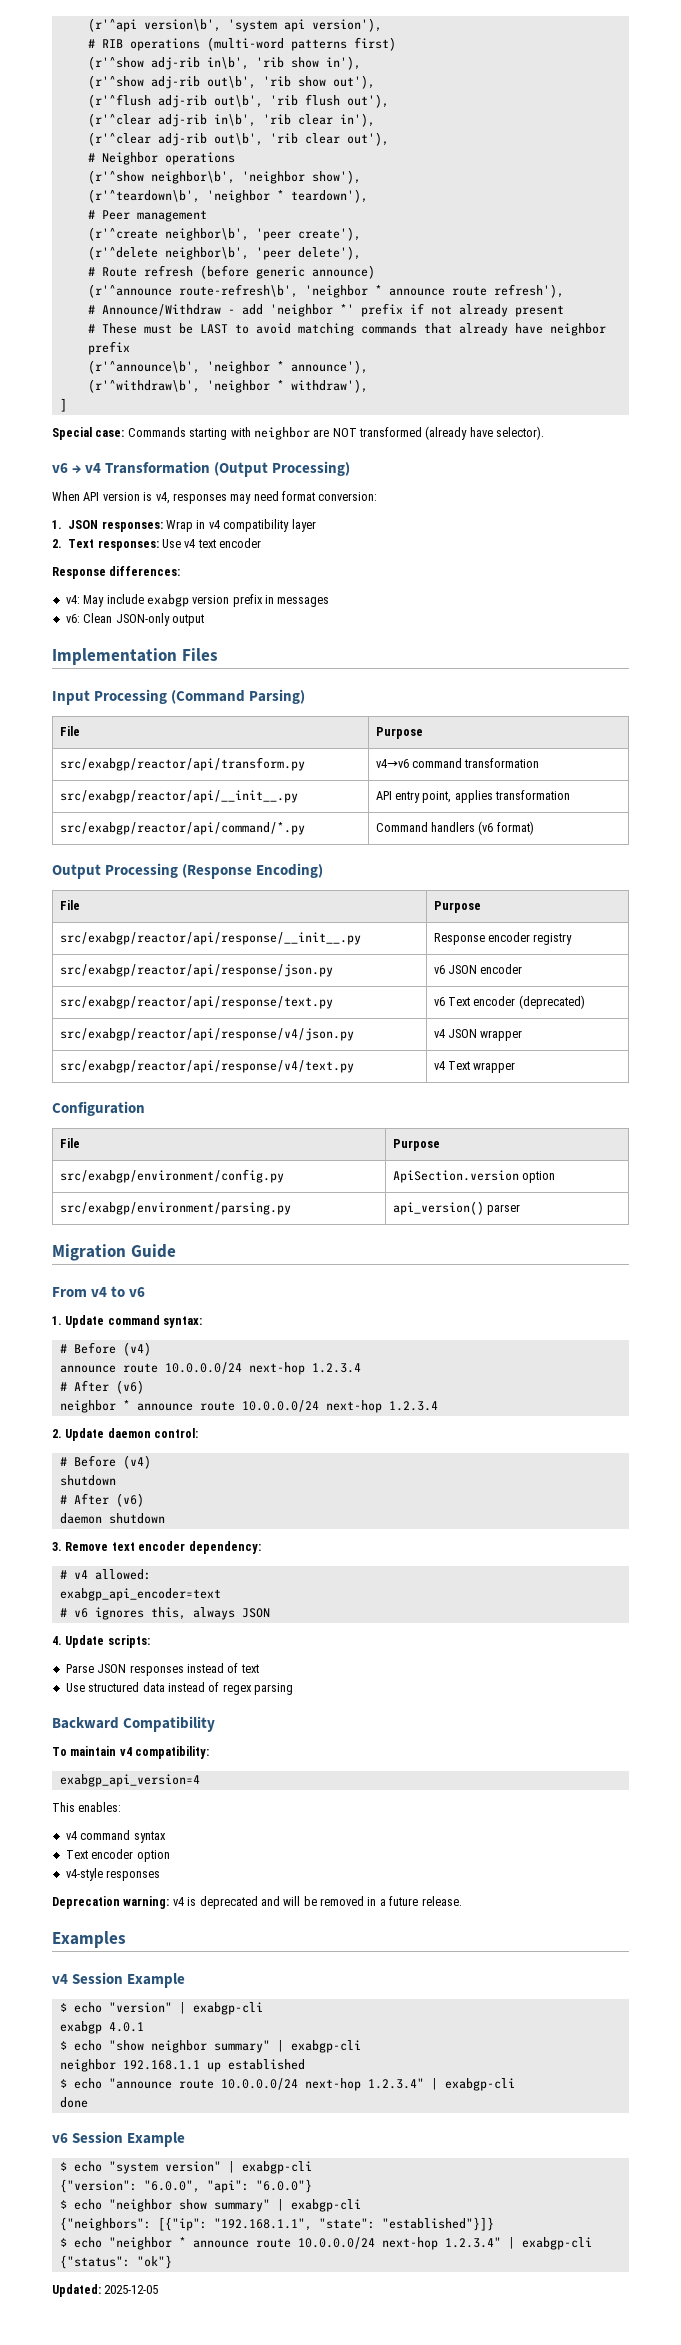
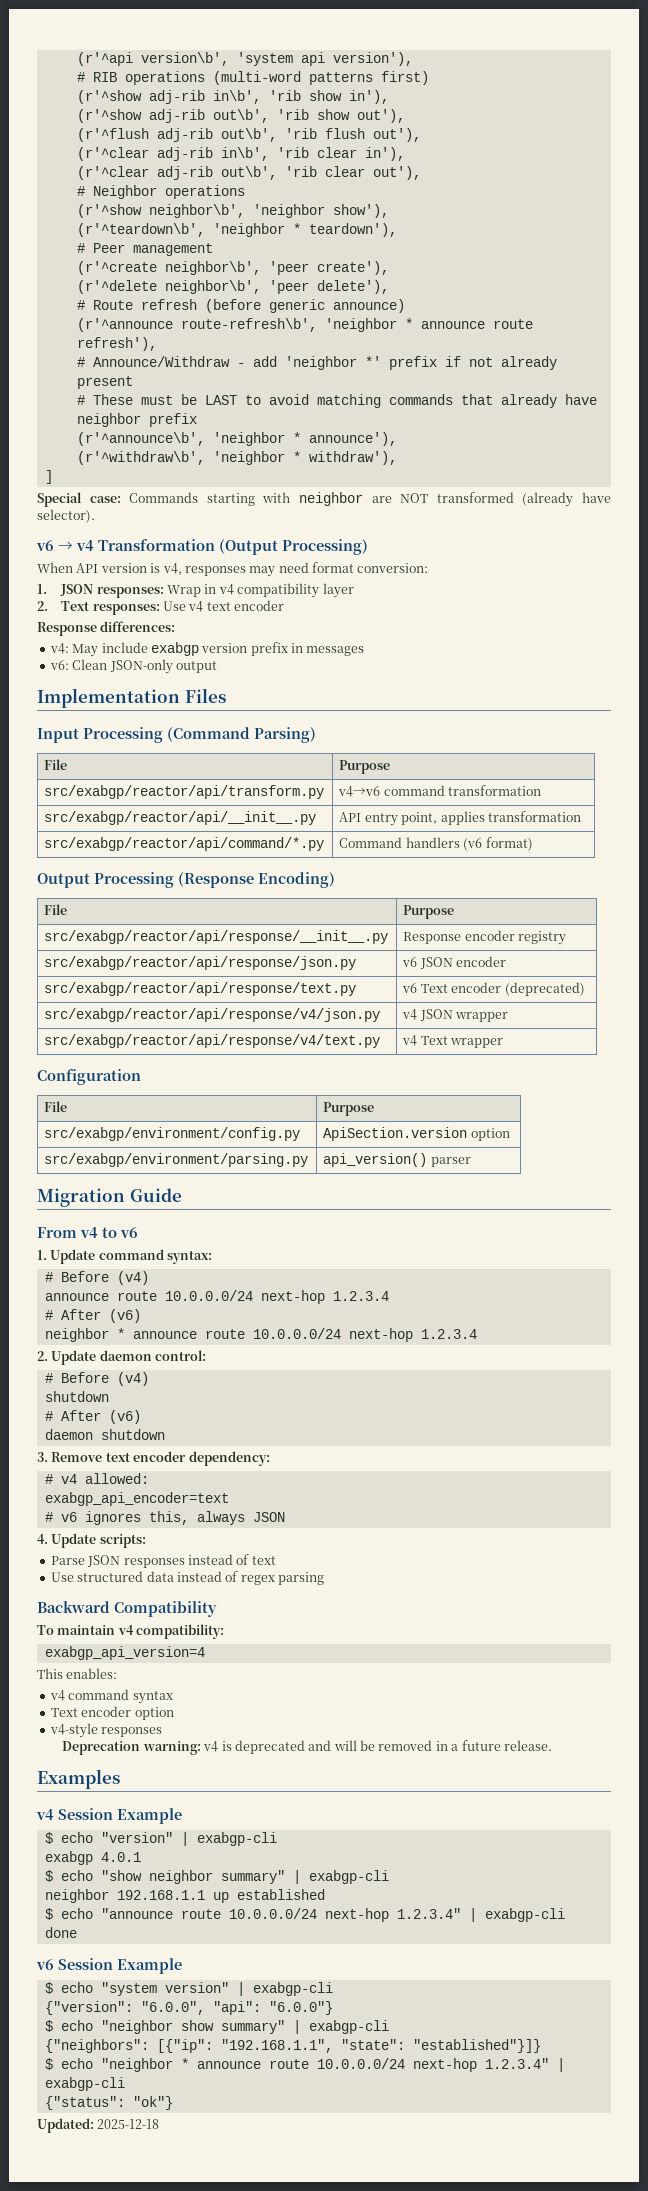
[104,2285,159,2294] 2025-12-05 -> [97,2119,160,2129] 2025-12-18

